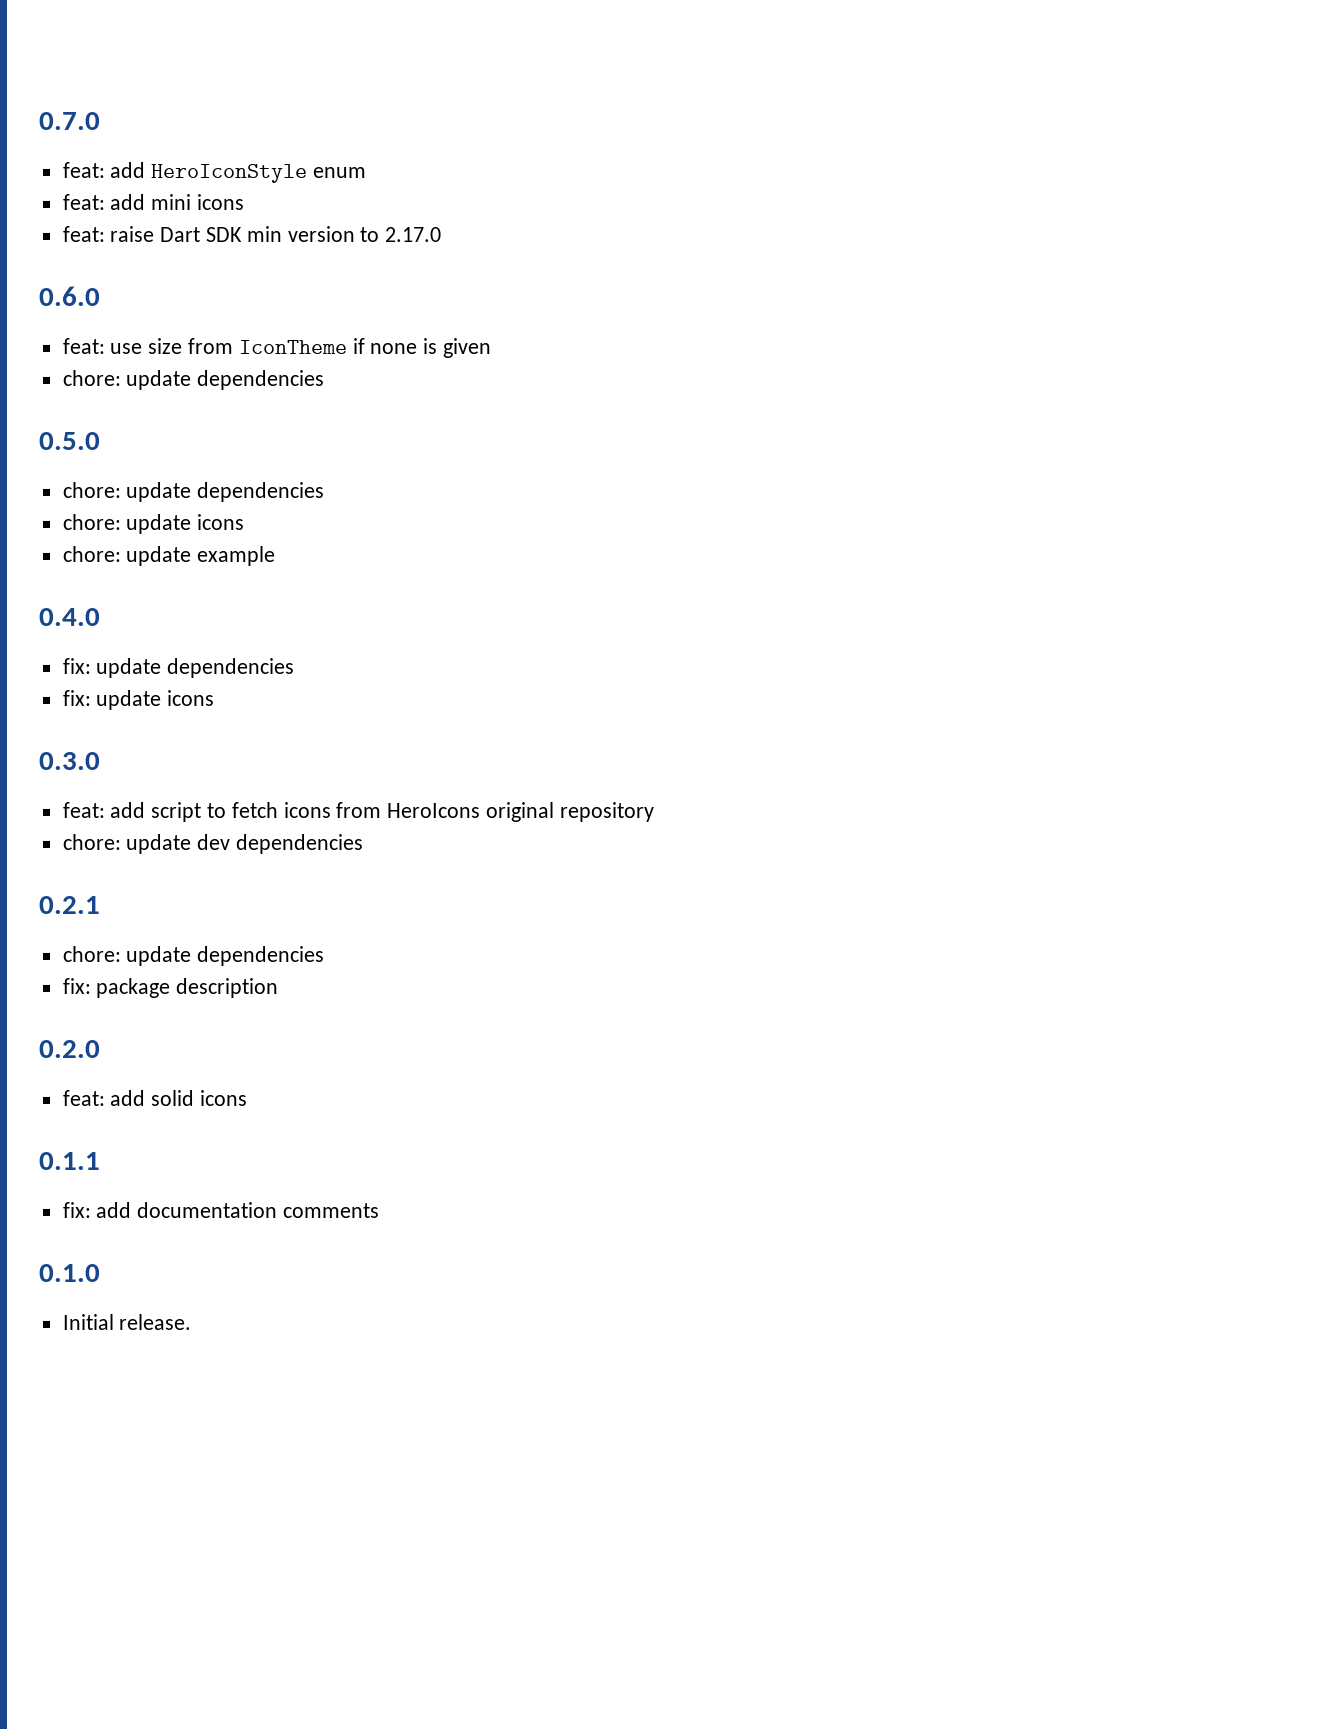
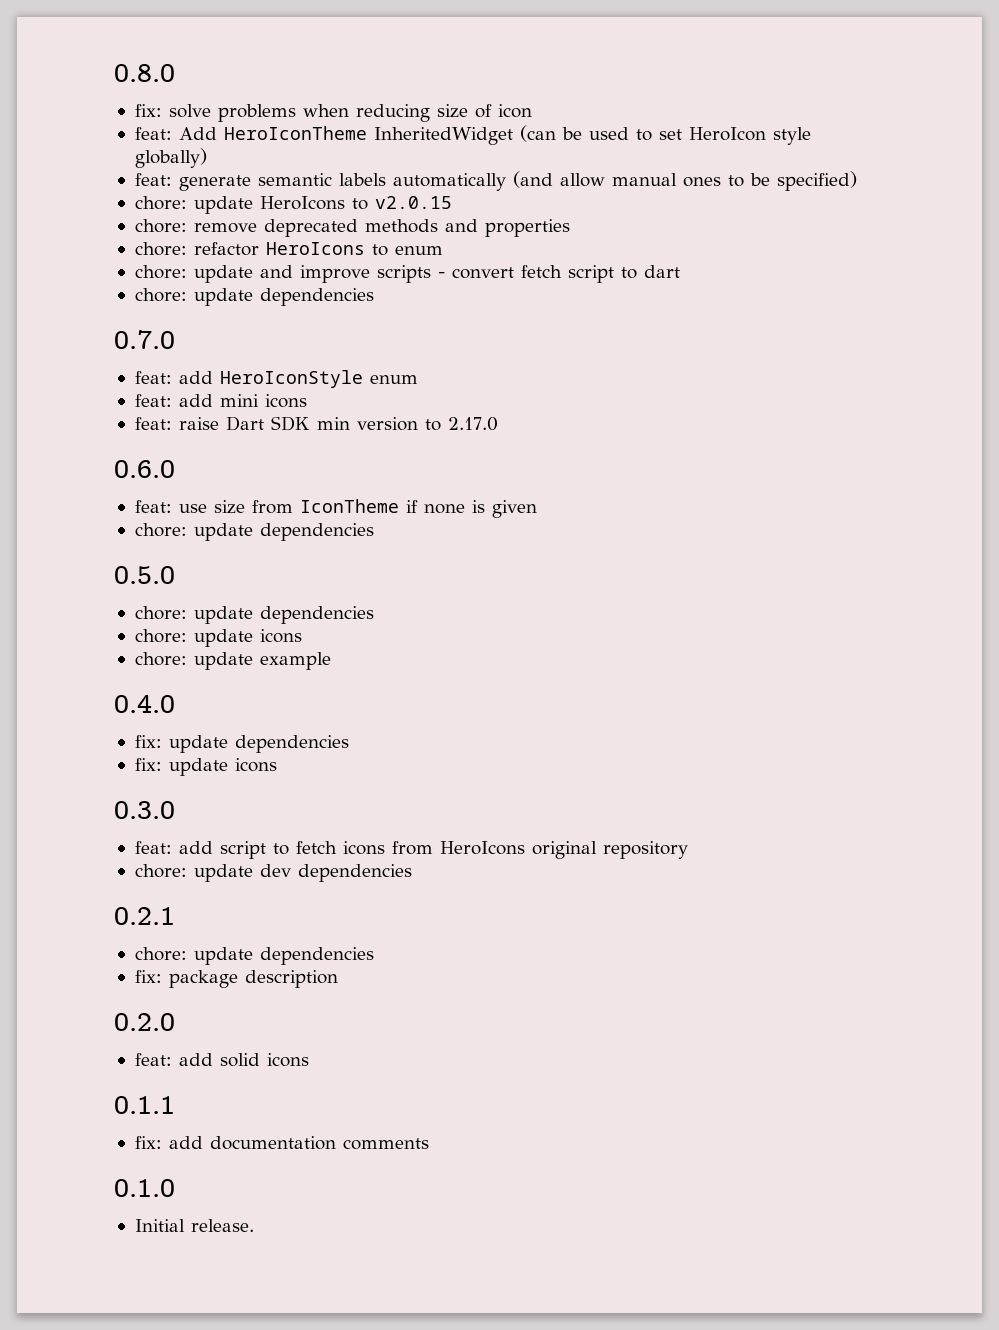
(39, 121) none -> [114,64,175,82] [134,104,532,122] [134,125,811,145] [134,148,207,168] [134,171,857,191] [134,196,452,214] [134,219,570,237] [134,242,443,256] [134,265,680,283] [134,288,374,306] 0.8.0 // fix: solve problems when reducing size of icon // feat: Add HeroIconTheme InheritedWidget (can be used to set HeroIcon style globally) // feat: generate semantic labels automatically (and allow manual ones to be specified) // chore: update HeroIcons to v2.0.15 // chore: remove deprecated methods and properties // chore: refactor HeroIcons to enum // chore: update and improve scripts - convert fetch script to dart // chore: update dependencies //

